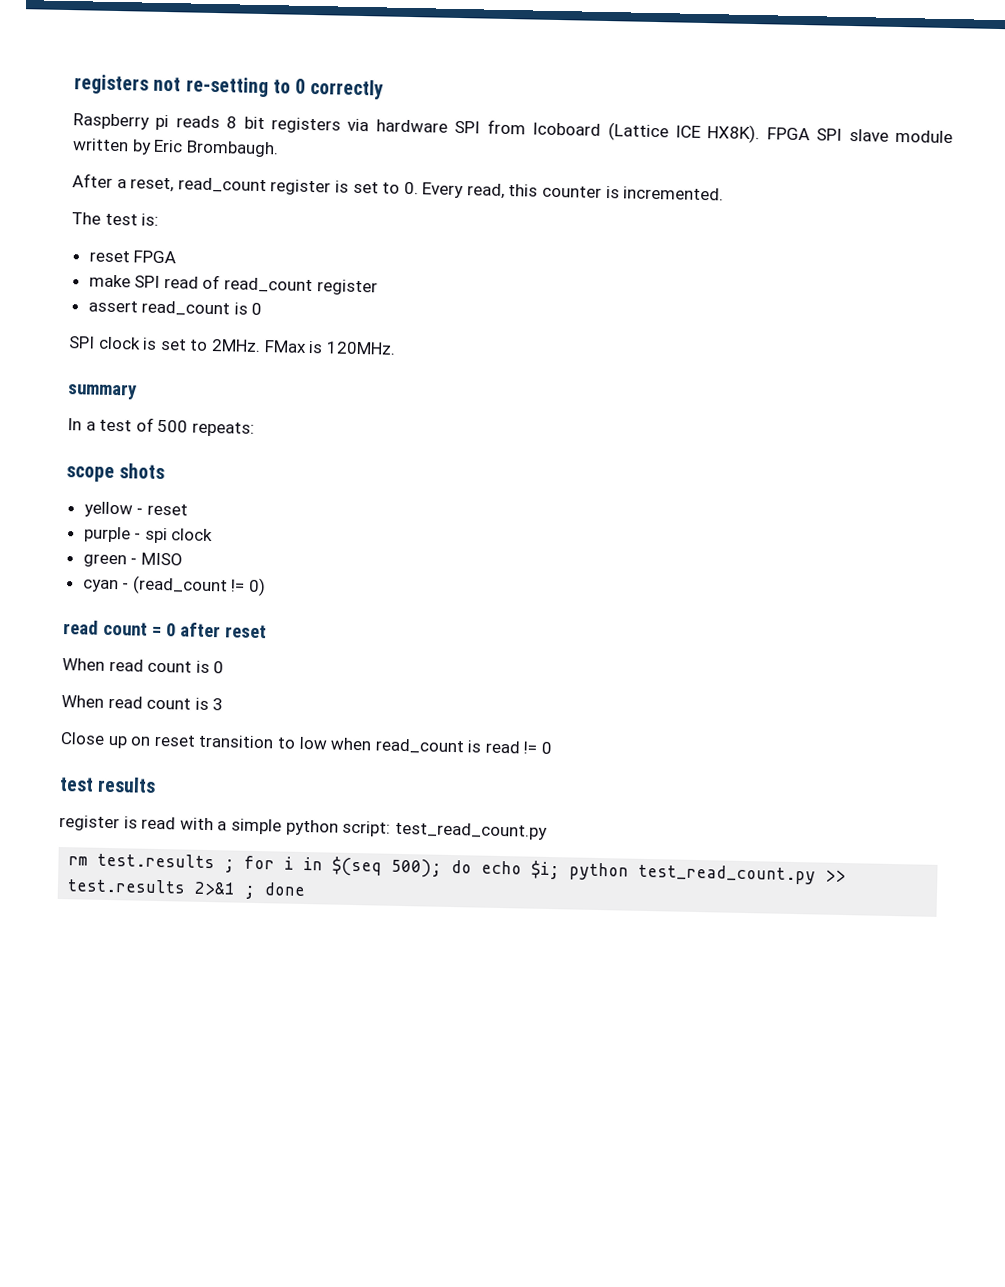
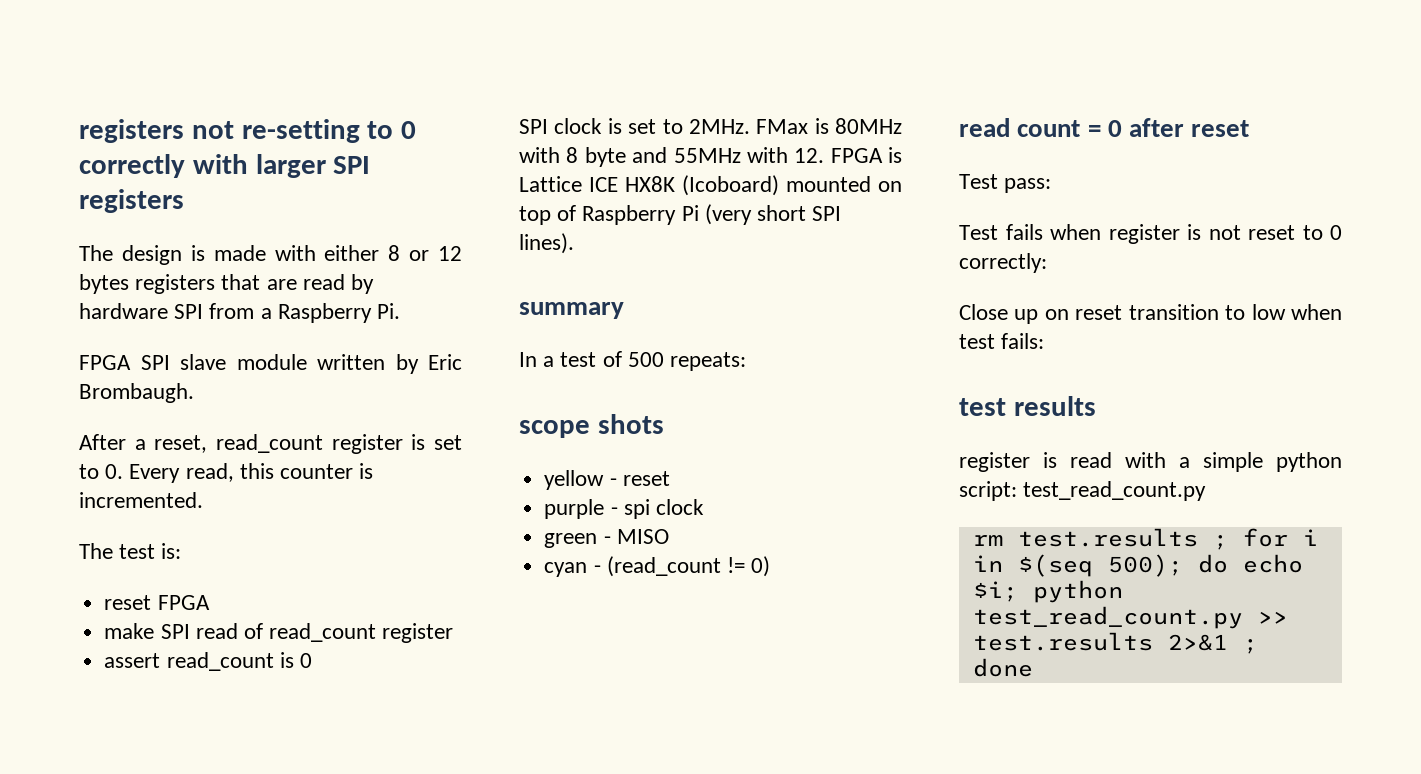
[73,113,761,144] // Raspberry pi reads 8 bit registers via hardware SPI from Icoboard (Lattice ICE HX8K). -> [192,154,371,178] [79,189,184,213] [79,245,462,265] [79,274,375,294] [79,303,401,323] with larger SPI registers // The design is made with either 8 or 12 bytes registers that are read by hardware SPI from a Raspberry Pi. //
[325,341,396,355] 120MHz. -> [835,118,902,134] [519,147,902,167] [519,175,902,196] [519,204,842,225] [519,233,574,254] 80MHz with 8 byte and 55MHz with 12. FPGA is Lattice ICE HX8K (Icoboard) mounted on top of Raspberry Pi (very short SPI lines).
[62,658,225,674] [61,695,224,711] When read count is 0 // When read count is 3 -> [959,174,1052,193] [959,224,1342,244] [959,253,1047,273] Test pass: // Test fails when register is not reset to 0 correctly:
[374,738,553,755] read_count is read != 0 -> [959,333,1045,349] test fails:

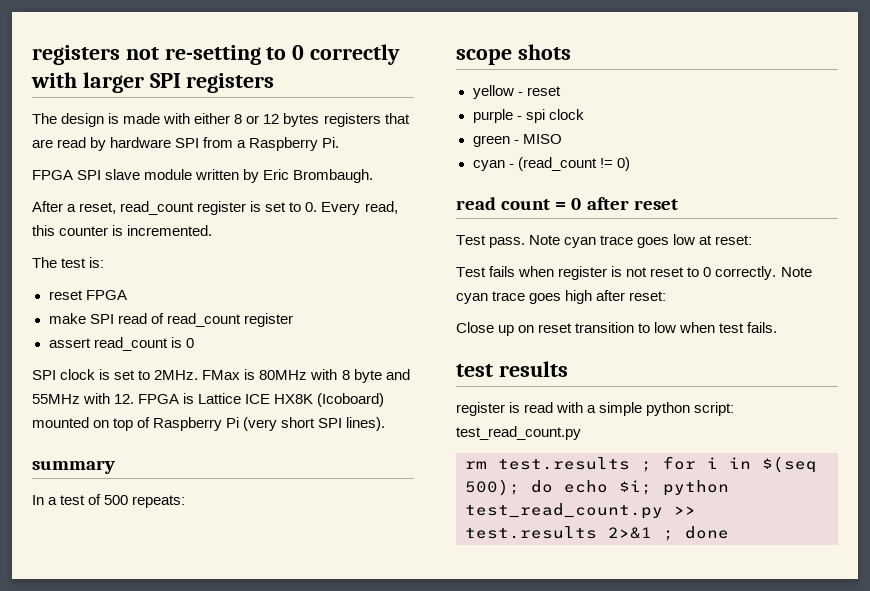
[1004,178,1052,193] pass: -> [489,234,753,248] pass. Note cyan trace goes low at reset:
[959,253,1047,273] correctly: -> [715,266,812,280] [456,290,667,304] correctly. Note cyan trace goes high after reset:
[1001,333,1045,349] fails: -> [747,322,778,333] fails.

